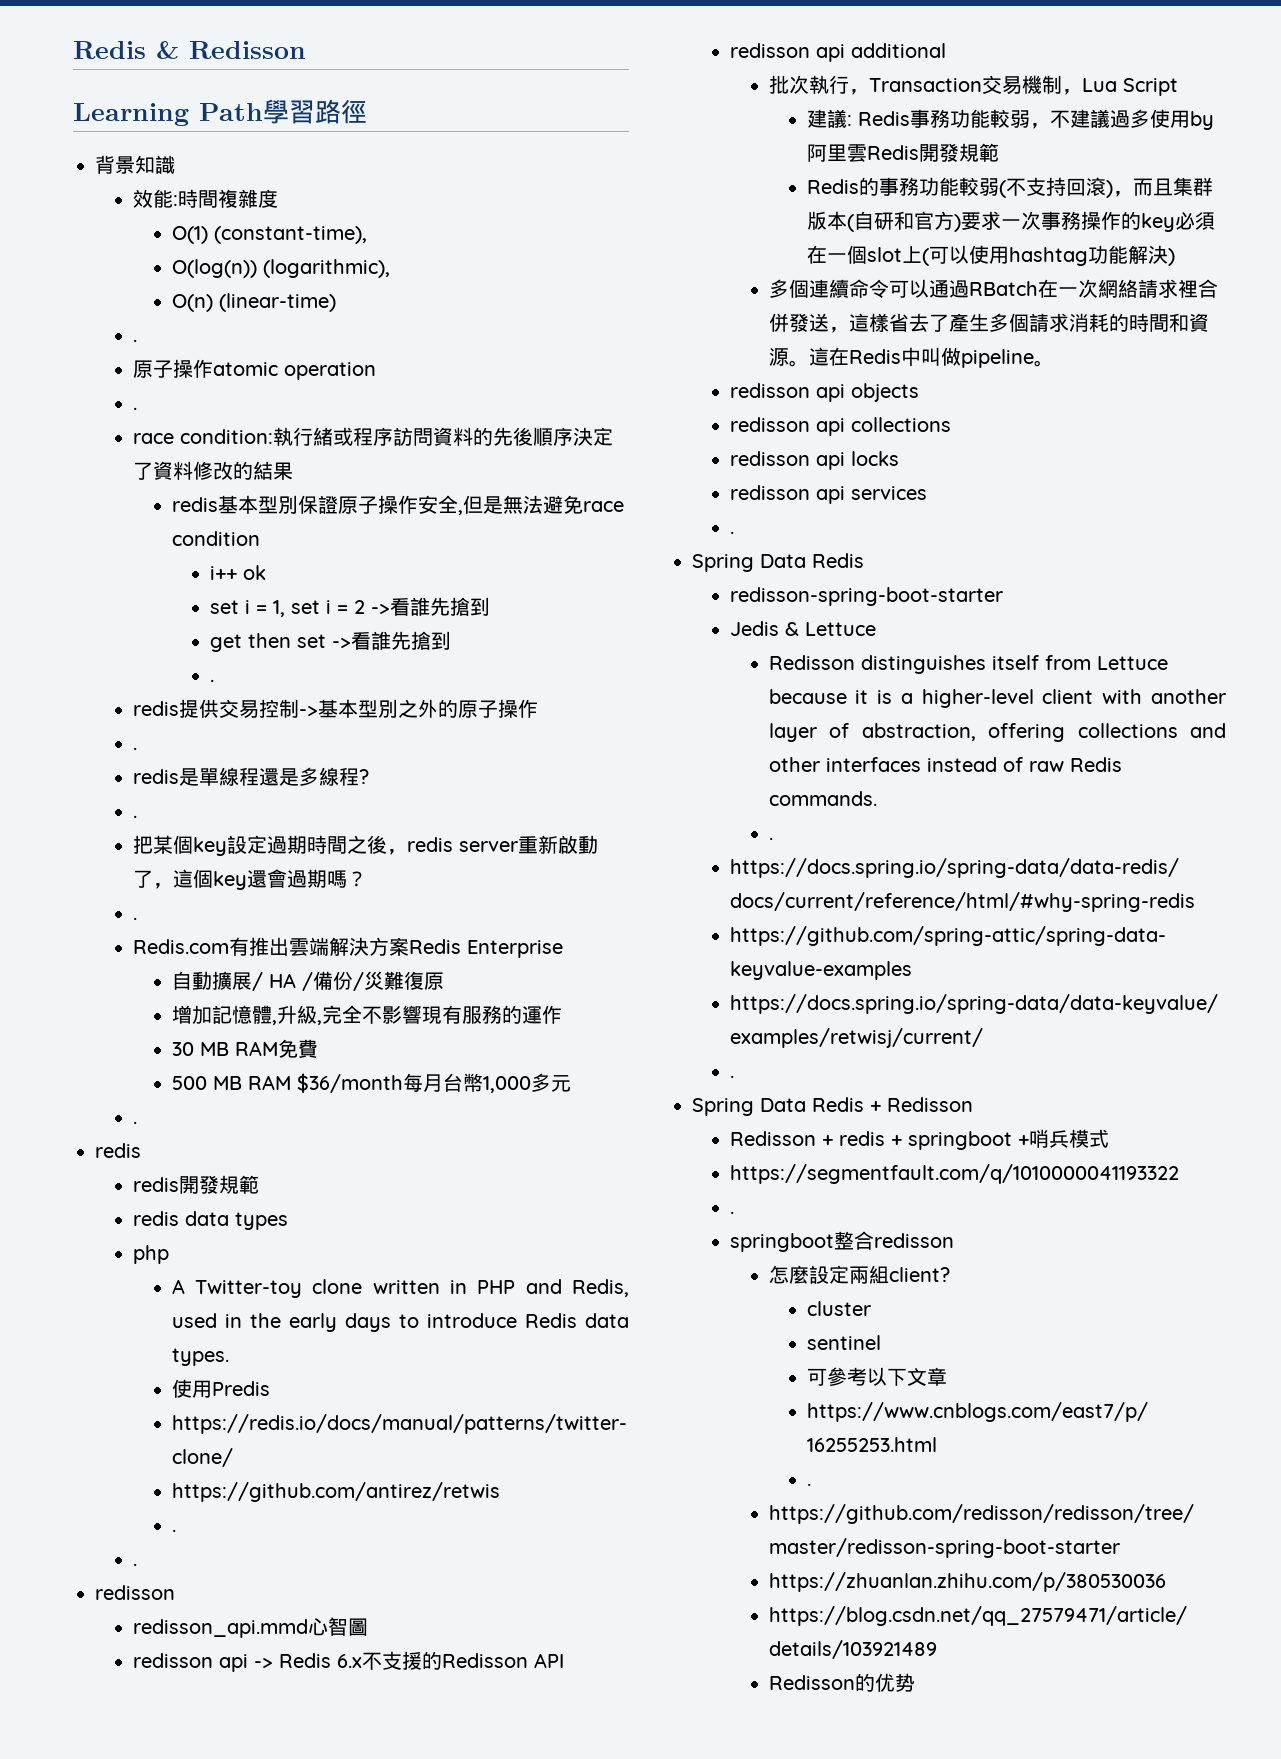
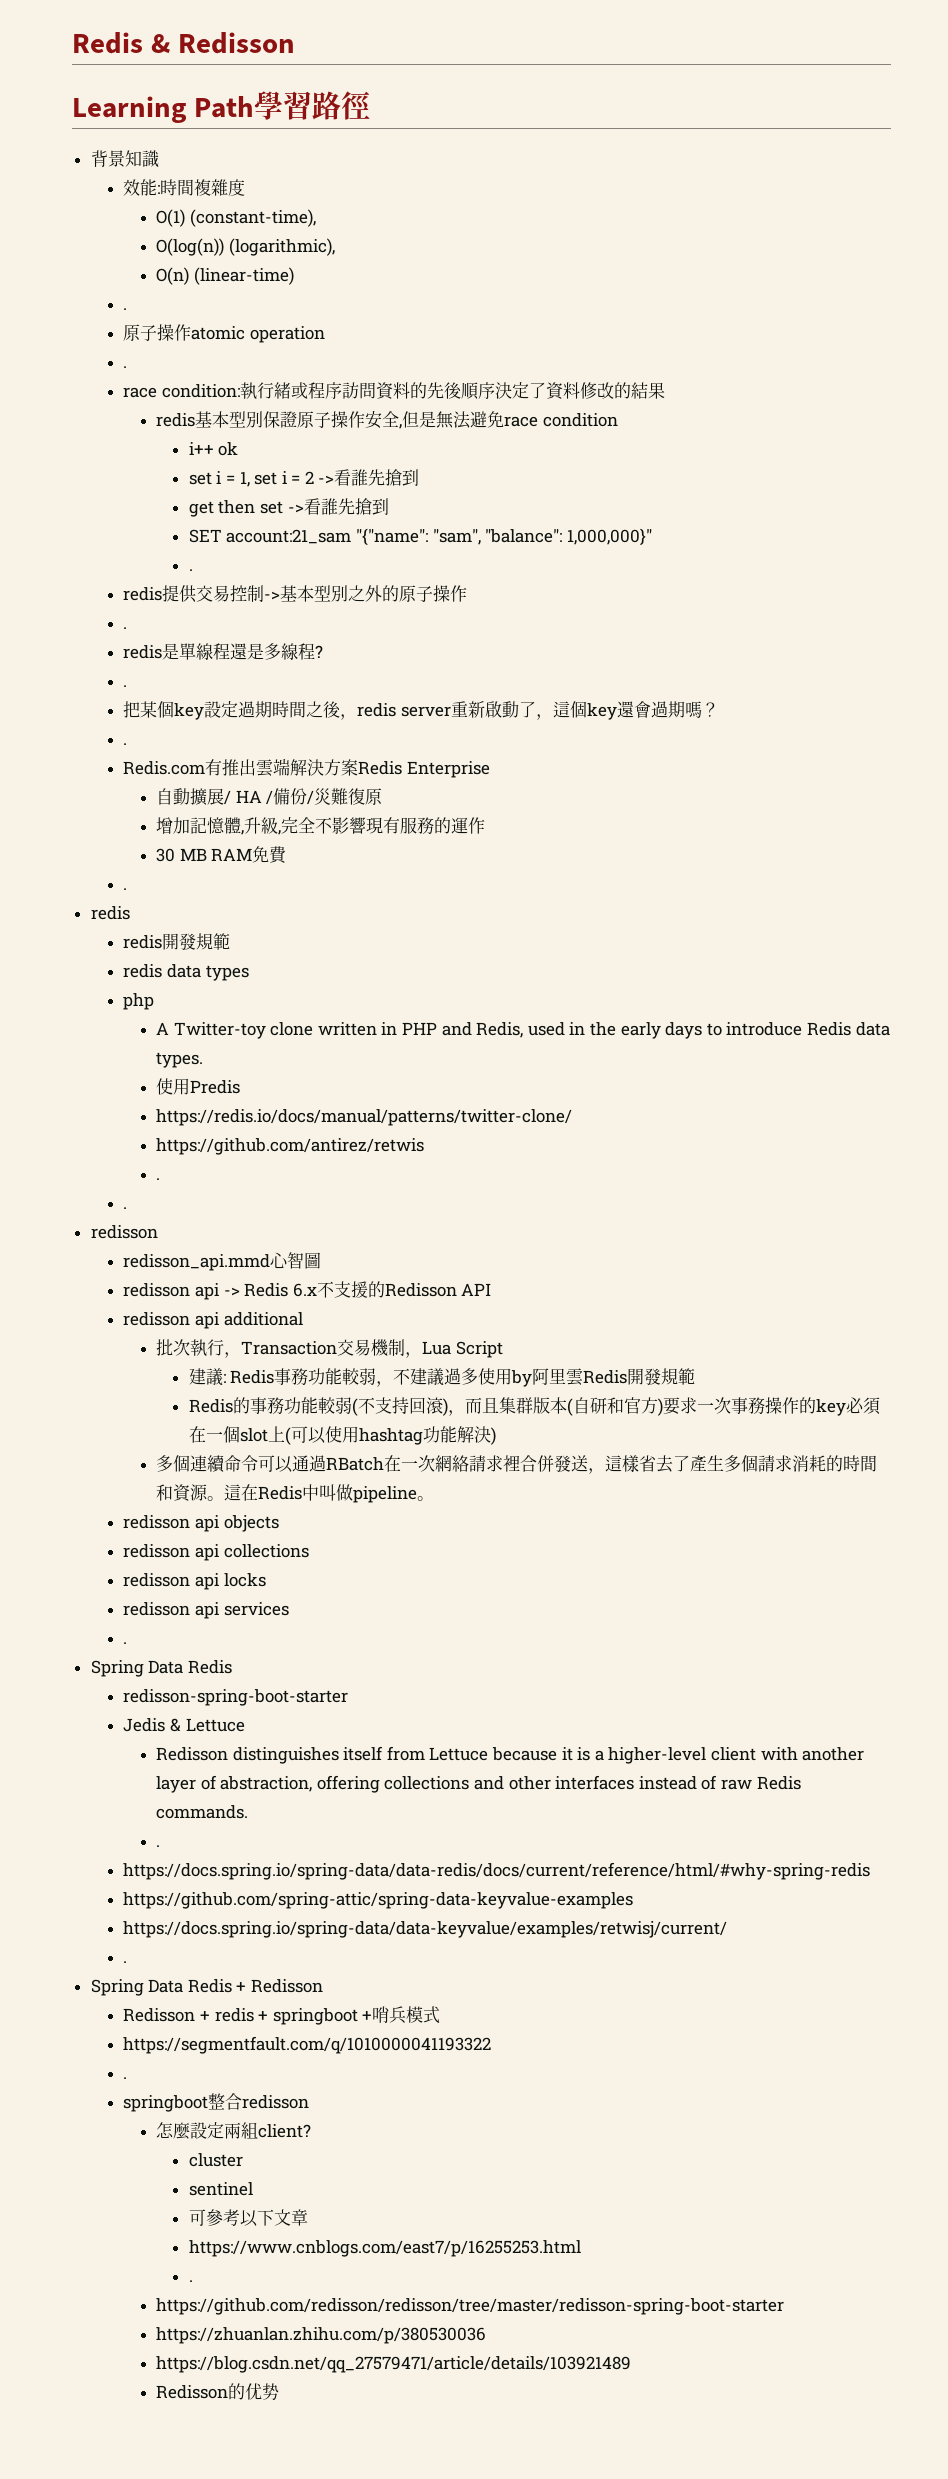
(451, 640) none -> [188,528,652,546] // SET account:21_sam "{"name": "sam", "balance": 1,000,000}"
[171,1073,571,1093] // 500 MB RAM $36/month每月台幣1,000多元 -> (288, 855) none

